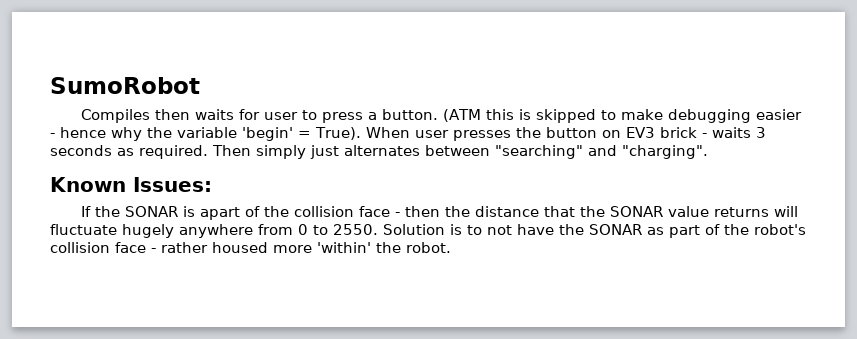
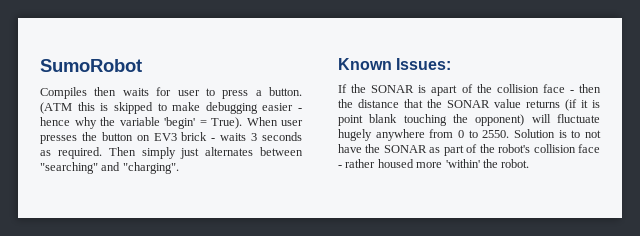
(770, 212) none -> [565,99,600,111] [338,114,525,126] (if it is point blank touching the opponent)

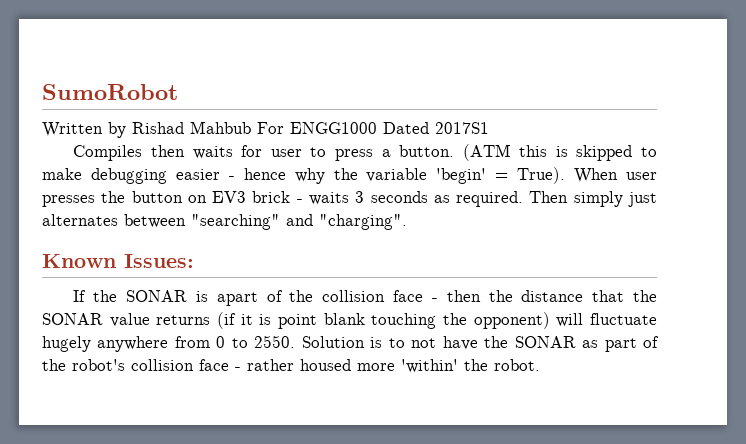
(142, 65) none -> [42,121,489,138] // Written by Rishad Mahbub For ENGG1000 Dated 2017S1

